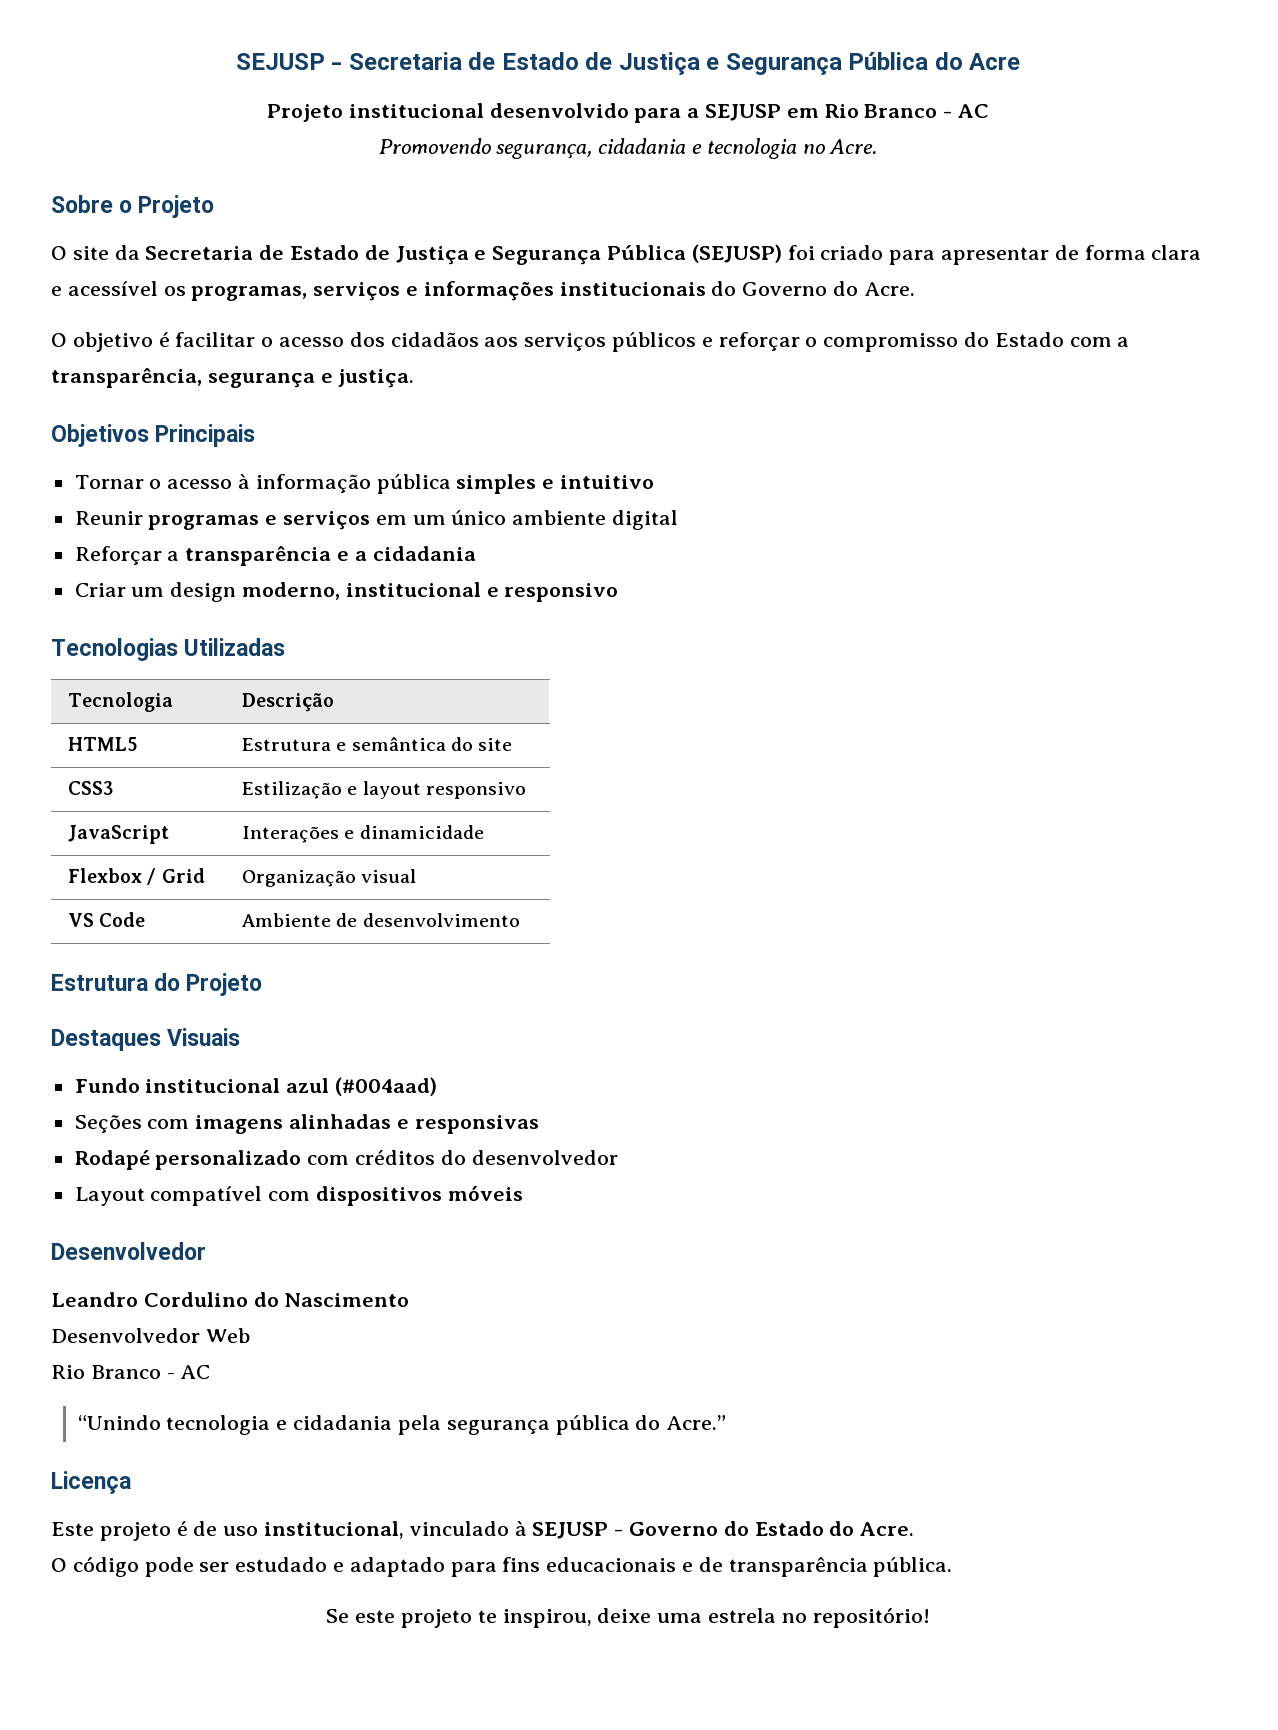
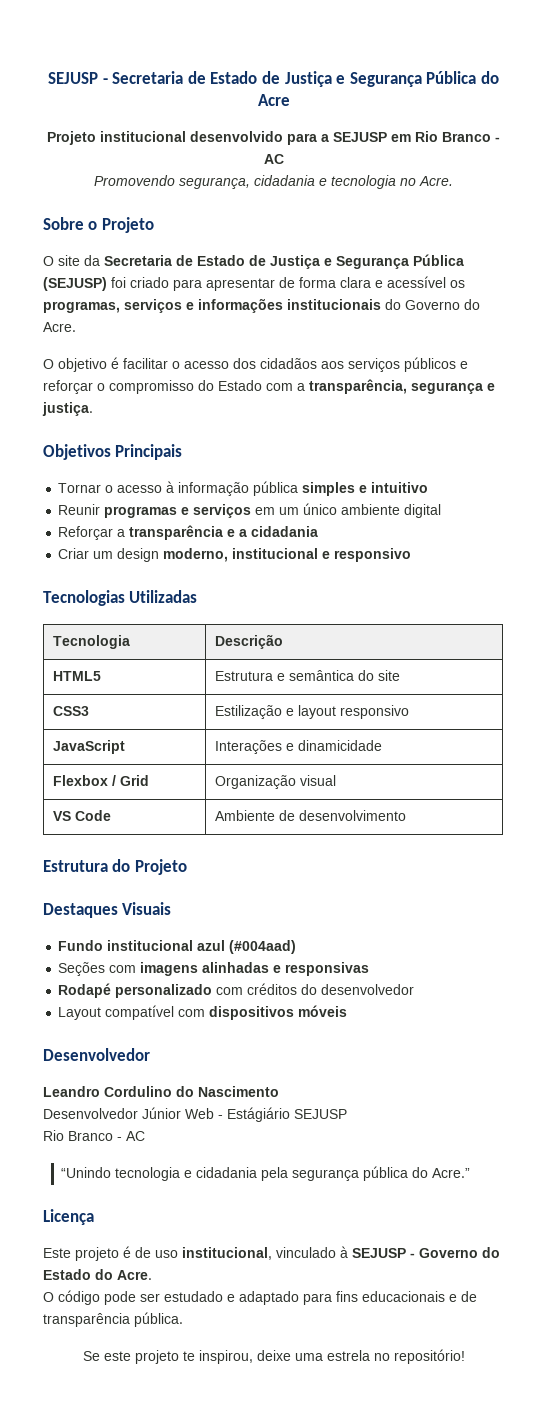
(200, 1335) none -> [142,1107,181,1119] Júnior
(250, 1335) none -> [218,1107,347,1122] - Estágiário SEJUSP

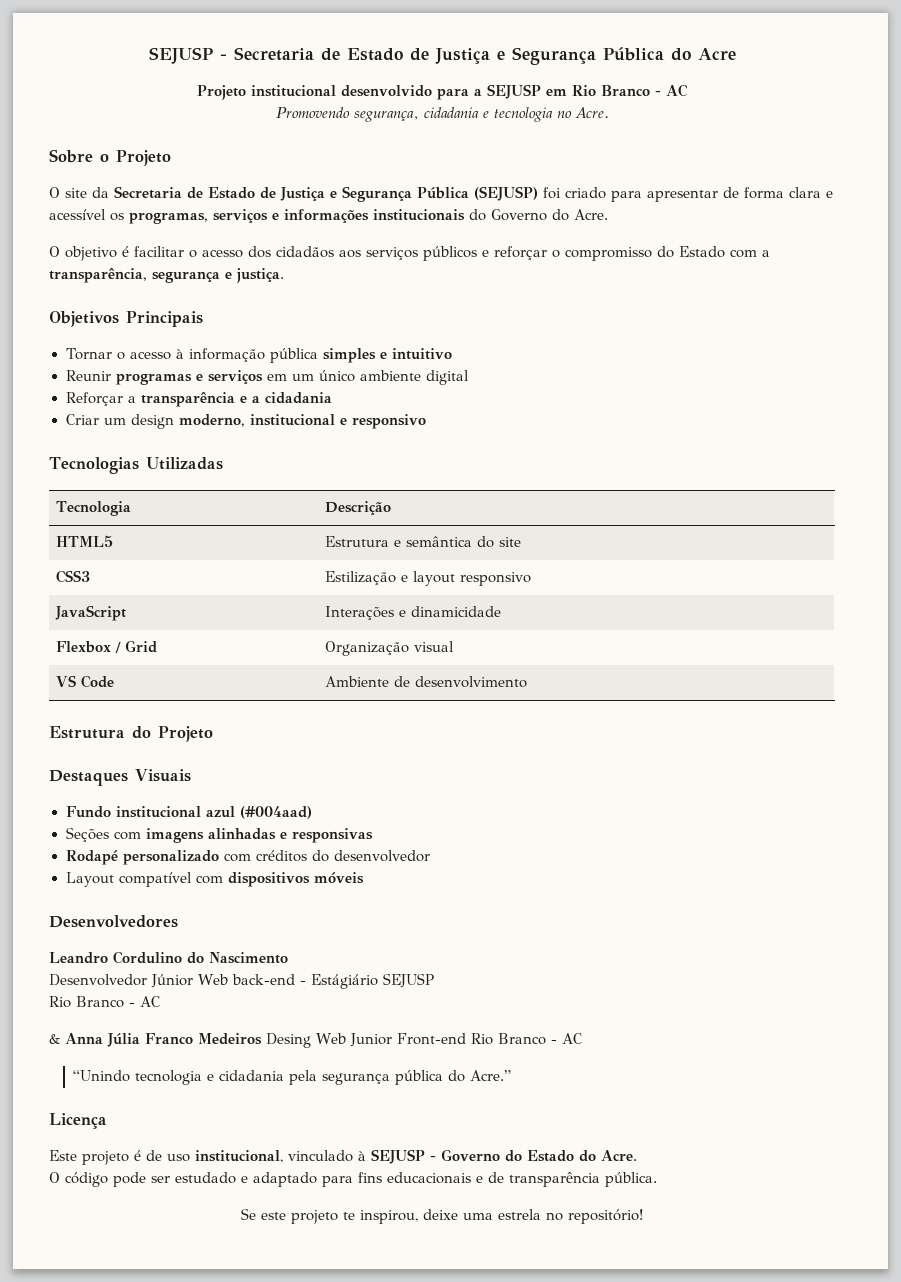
[43,1048,150,1061] Desenvolvedor -> [49,915,178,928] Desenvolvedores
(214, 1113) none -> [231,974,295,985] back-end
(145, 1136) none -> [49,1033,582,1048] // & Anna Júlia Franco Medeiros Desing Web Junior Front-end Rio Branco - AC

